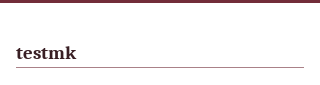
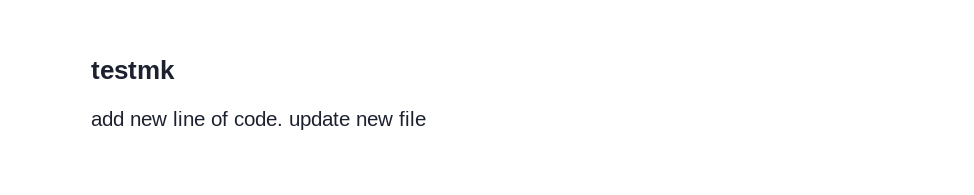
(77, 52) none -> [91,111,426,130] // add new line of code. update new file

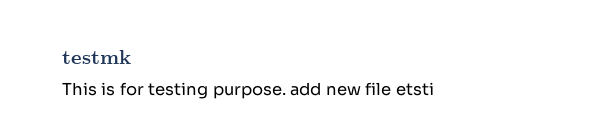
[91,111,426,130] add new line of code. update new file -> [62,82,434,99] This is for testing purpose. add new file etsti

